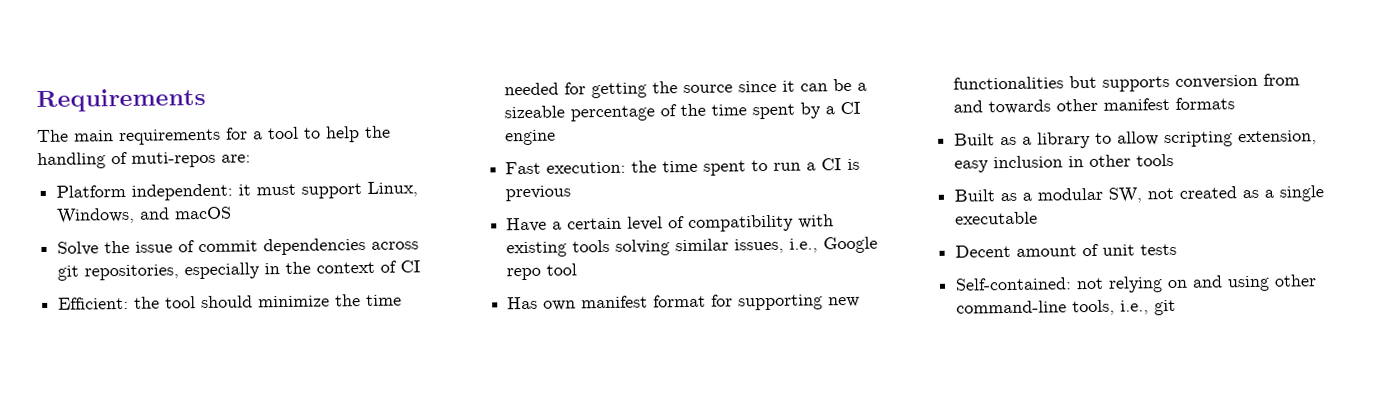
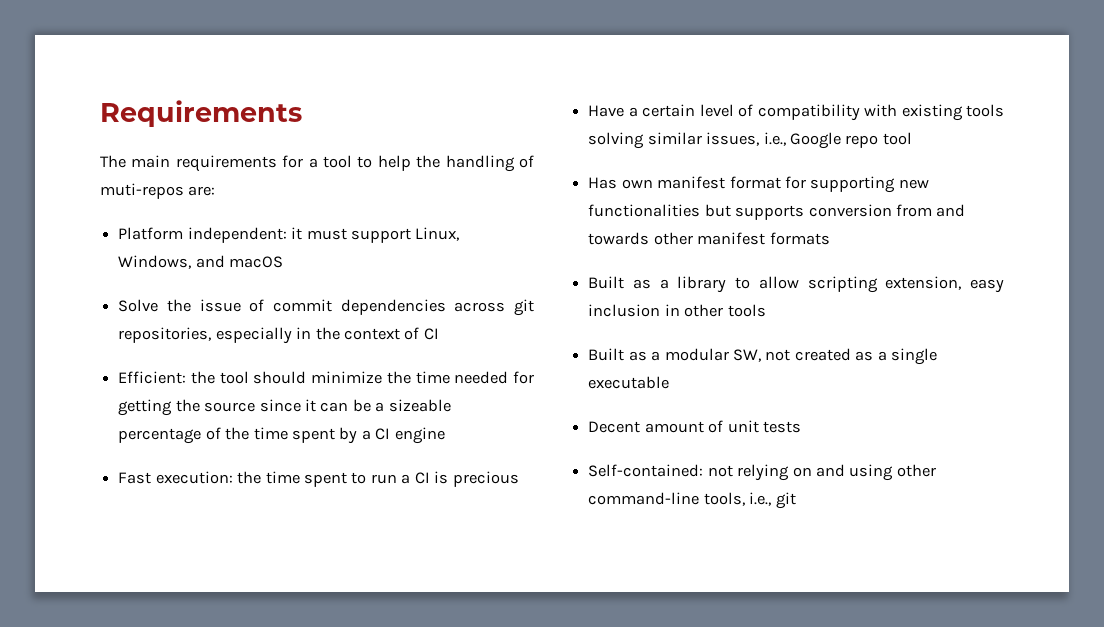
[505,185,572,202] previous -> [452,471,519,487] precious

